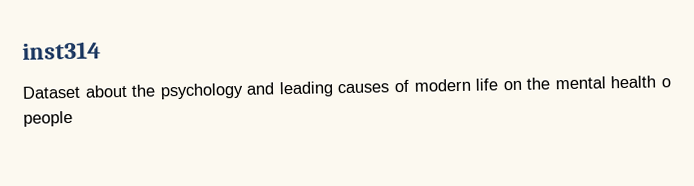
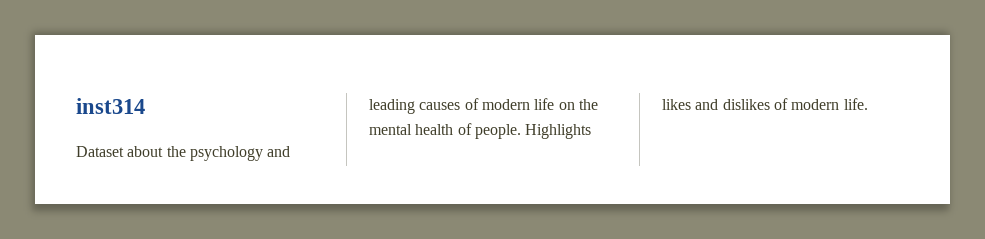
[660,78,671,88] [23,110,73,127] o people -> [457,123,592,139] [662,98,868,110] of people. Highlights likes and dislikes of modern life.

